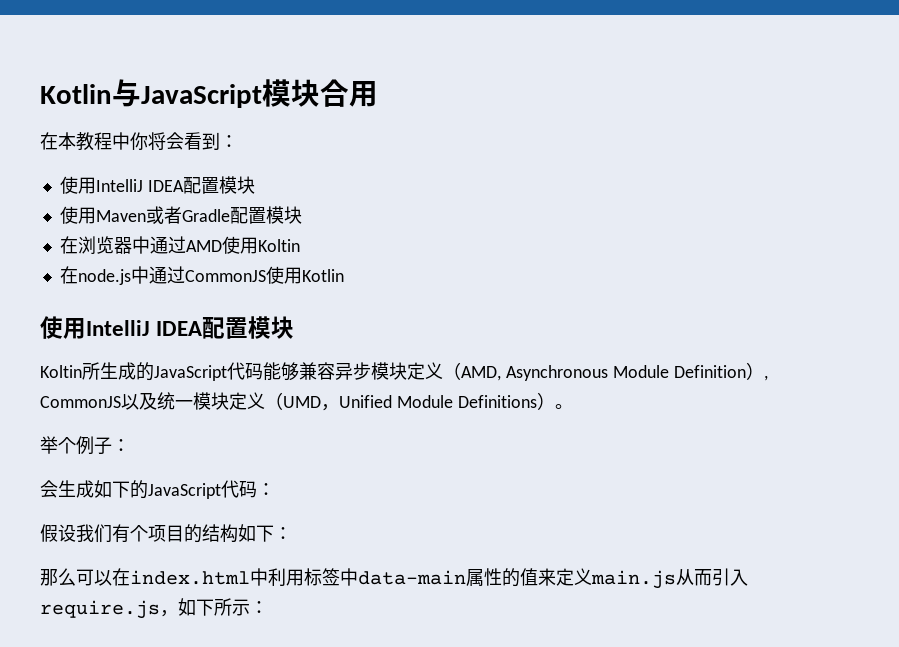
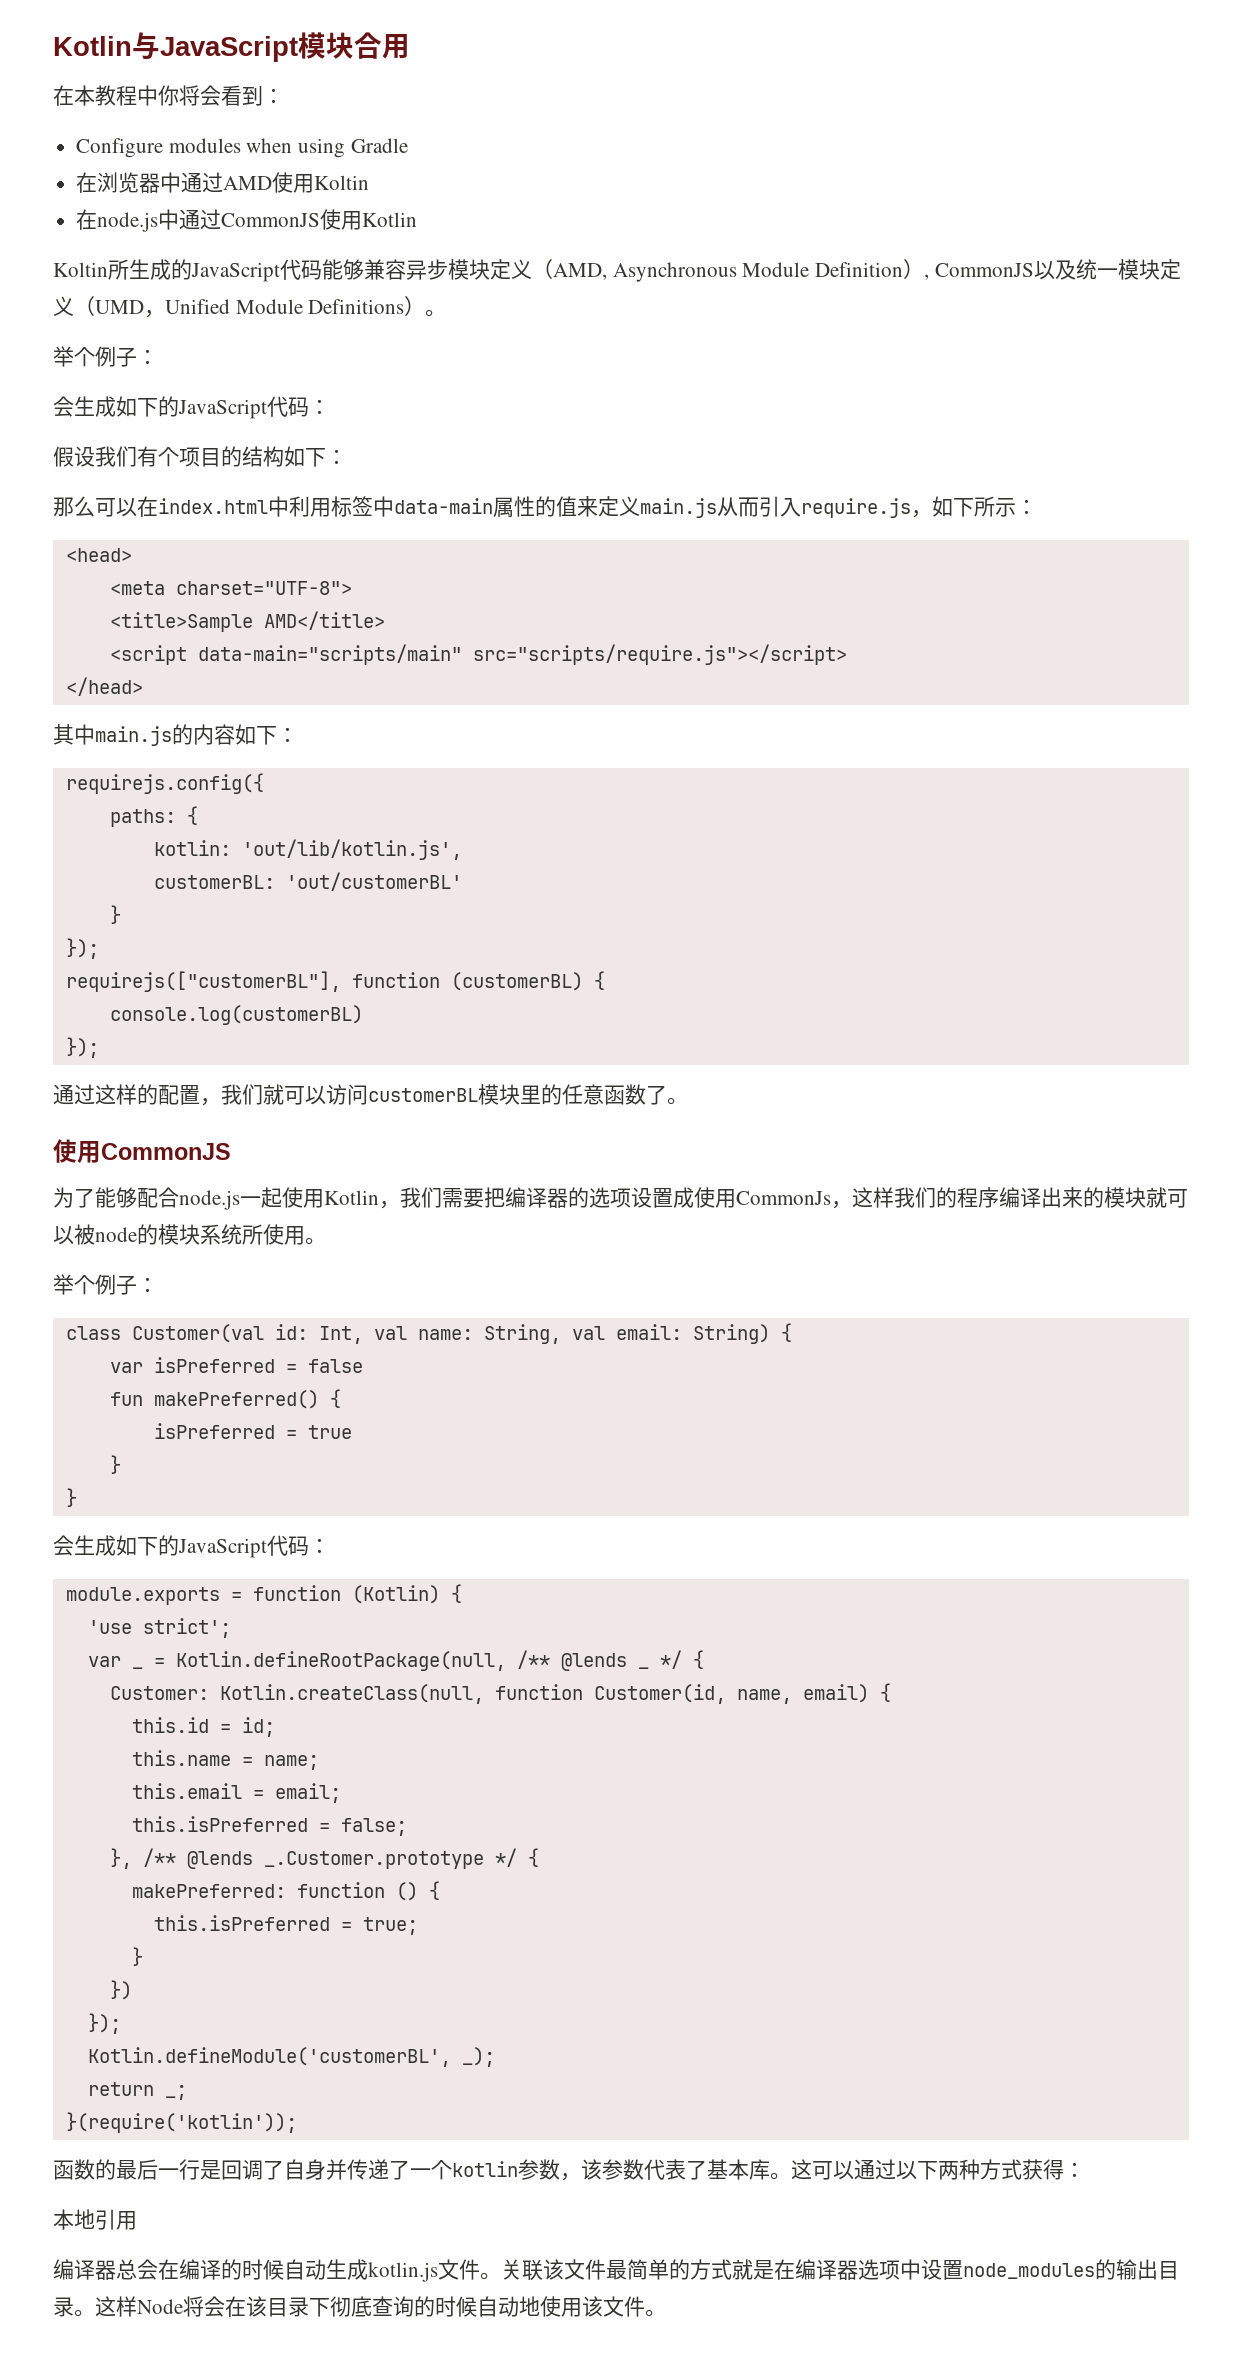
[59,176,255,194] [59,206,182,224] 使用IntelliJ IDEA配置模块 // 使用Maven或者 -> [76,138,346,158] Configure modules when using
[229,206,302,224] 配置模块 -> (408, 145) none
[40,316,295,339] // 使用IntelliJ IDEA配置模块 -> (418, 219) none
(268, 607) none -> [65,548,132,562] [109,581,352,595] [109,611,385,632] [109,644,847,665] [65,677,143,696] [53,724,298,746] [65,773,264,794] [109,806,198,827] [153,839,462,860] [153,872,462,891] [109,905,121,924] [65,938,99,959] [65,971,605,992] [109,1005,363,1025] [65,1037,99,1058] [53,1084,688,1106] [53,1139,231,1163] [53,1187,1188,1210] [53,1224,326,1245] [53,1274,158,1295] [65,1323,792,1344] [109,1357,363,1373] [109,1389,341,1409] [153,1423,352,1439] [109,1455,121,1474] [65,1488,77,1507] [53,1535,330,1558] [65,1584,462,1605] [87,1618,231,1638] [87,1656,121,1667] [131,1667,143,1669] [153,1650,704,1671] [109,1683,891,1704] [131,1717,275,1737] [131,1750,319,1770] [131,1783,341,1803] [131,1816,407,1836] [109,1848,539,1869] [131,1881,440,1901] [153,1915,418,1935] [131,1947,143,1966] [109,1980,132,2000] [87,2013,121,2034] [87,2047,495,2067] [87,2082,187,2100] [65,2112,297,2133] [53,2159,1085,2181] [53,2209,137,2230] [53,2259,1179,2282] [53,2296,666,2317] // <head> // <meta charset="UTF-8"> // <title>Sample AMD</title> // <script data-main="scripts/main" src="scripts/require.js"></script> // </head> // 其中main.js的内容如下： // requirejs.config({ // paths: { // kotlin: 'out/lib/kotlin.js', // customerBL: 'out/customerBL' // } // }); // requirejs(["customerBL"], function (customerBL) { // console.log(customerBL) // }); // 通过这样的配置，我们就可以访问customerBL模块里的任意函数了。 // 使用CommonJS // 为了能够配合node.js一起使用Kotlin，我们需要把编译器的选项设置成使用CommonJs，这样我们的程序编译出来的模块就可以被node的模块系统所使用。 // 举个例子： // class Customer(val id: Int, val name: String, val email: String) { // var isPreferred = false // fun makePreferred() { // isPreferred = true // } // } // 会生成如下的JavaScript代码： // module.exports = function (Kotlin) { // 'use strict'; // var _ = Kotlin.defineRootPackage(null, /** @lends _ */ { // Customer: Kotlin.createClass(null, function Customer(id, name, email) { // this.id = id; // this.name = name; // this.email = email; // this.isPreferred = false; // }, /** @lends _.Customer.prototype */ { // makePreferred: function () { // this.isPreferred = true; // } // }) // }); // Kotlin.defineModule('customerBL', _); // return _; // }(require('kotlin')); // 函数的最后一行是回调了自身并传递了一个kotlin参数，该参数代表了基本库。这可以通过以下两种方式获得： // 本地引用 // 编译器总会在编译的时候自动生成kotlin.js文件。关联该文件最简单的方式就是在编译器选项中设置node_modules的输出目录。这样Node将会在该目录下彻底查询的时候自动地使用该文件。

